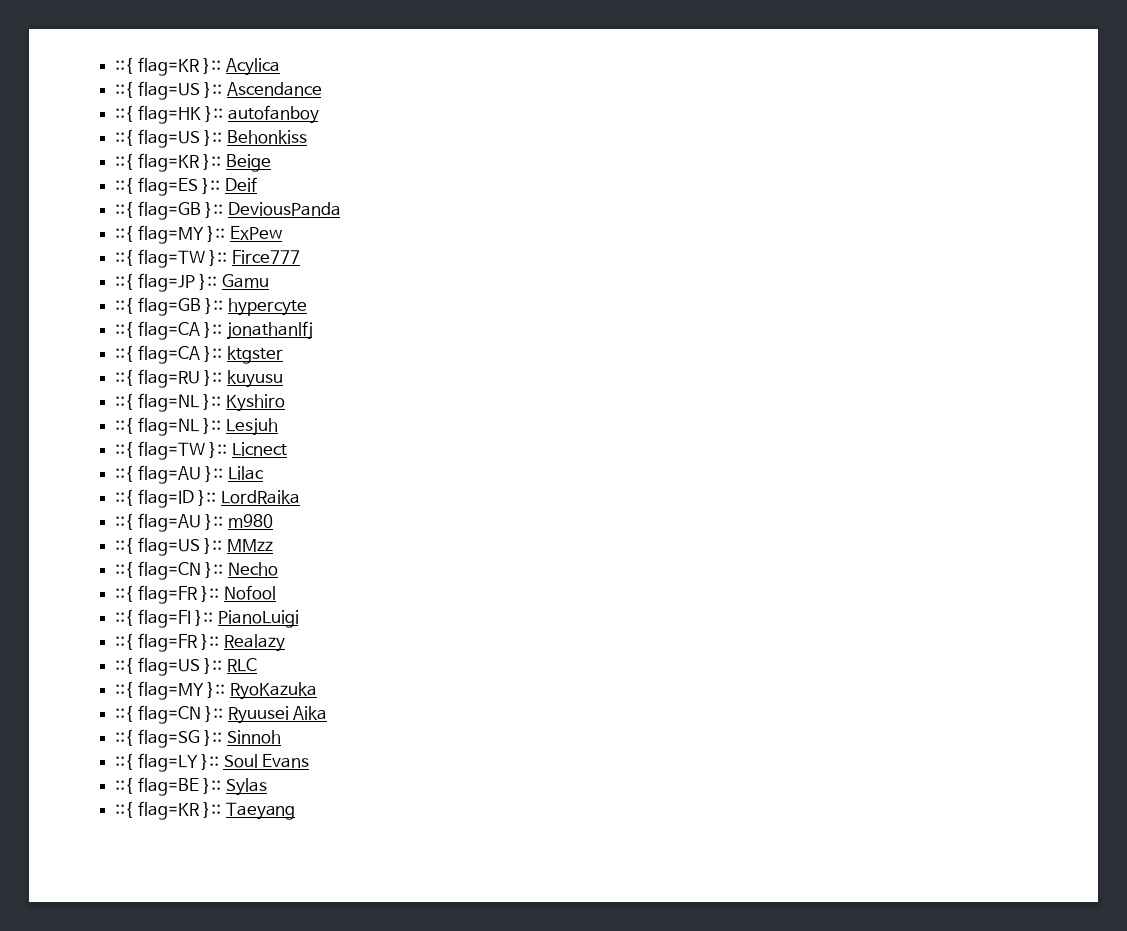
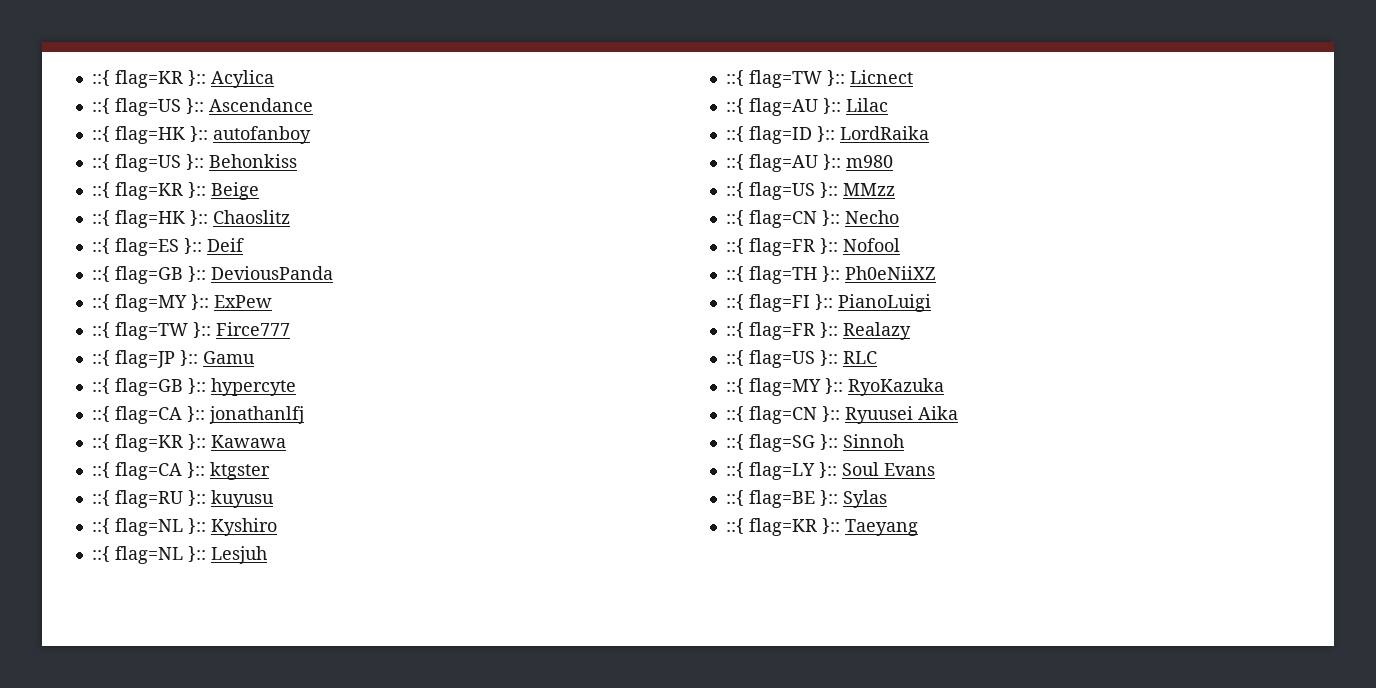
(271, 163) none -> [91,210,290,228] // ::{ flag=HK }:: Chaoslitz
(313, 330) none -> [91,434,286,452] // ::{ flag=KR }:: Kawawa
(276, 592) none -> [725,266,936,284] // ::{ flag=TH }:: Ph0eNiiXZ

